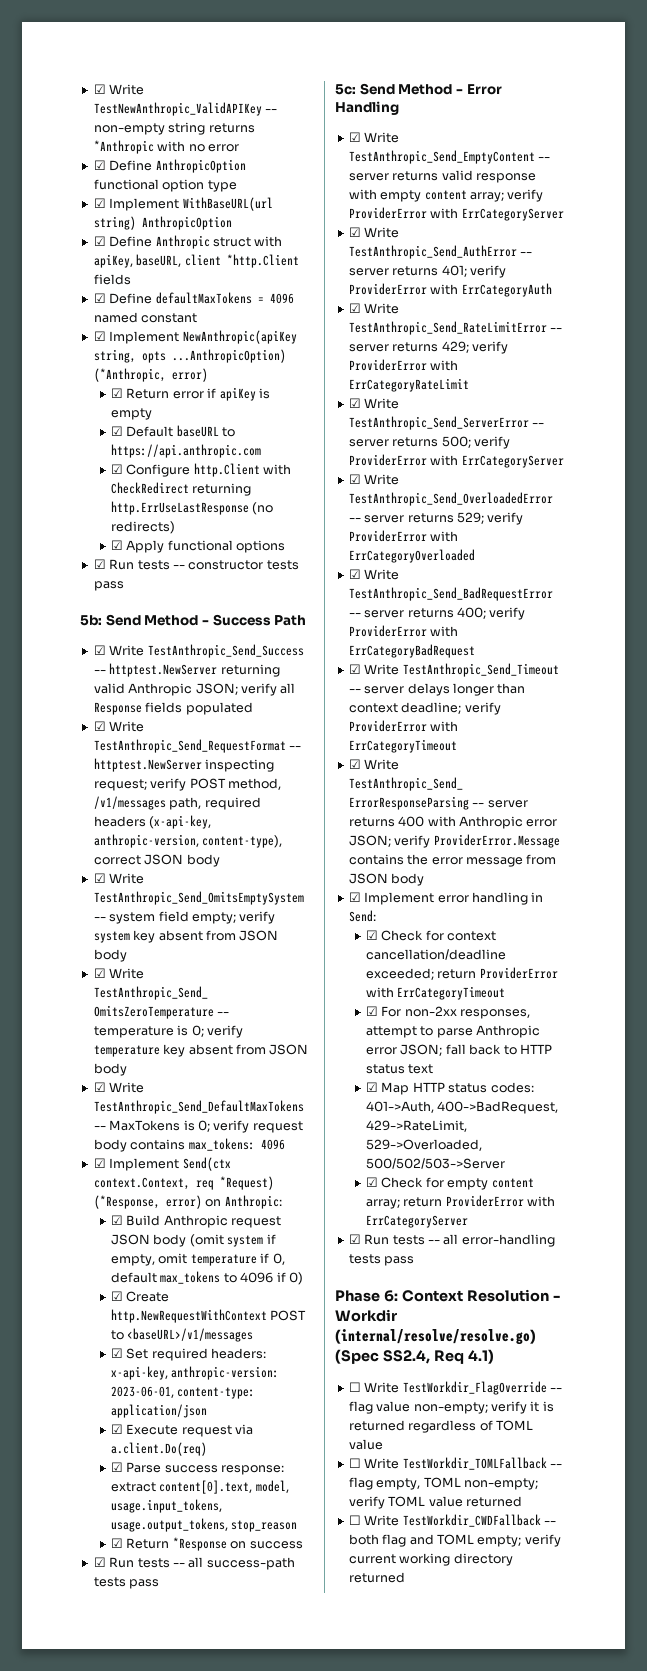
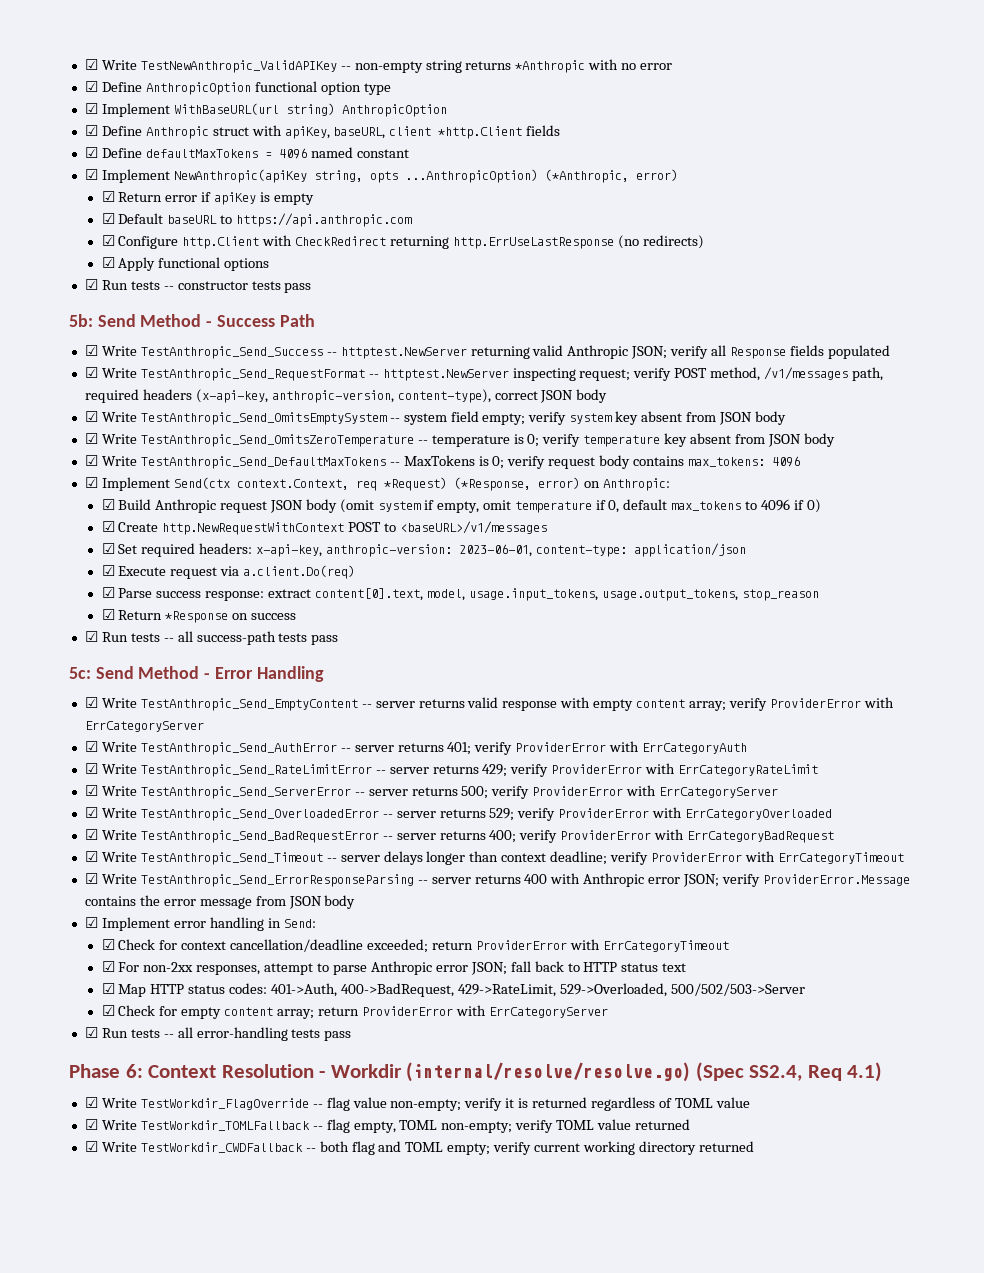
[348,1382,361,1392] ☐ -> [84,1097,98,1108] ☑
[348,1458,361,1468] ☐ -> [84,1119,98,1130] ☑
[348,1515,361,1525] ☐ -> [84,1141,98,1152] ☑

